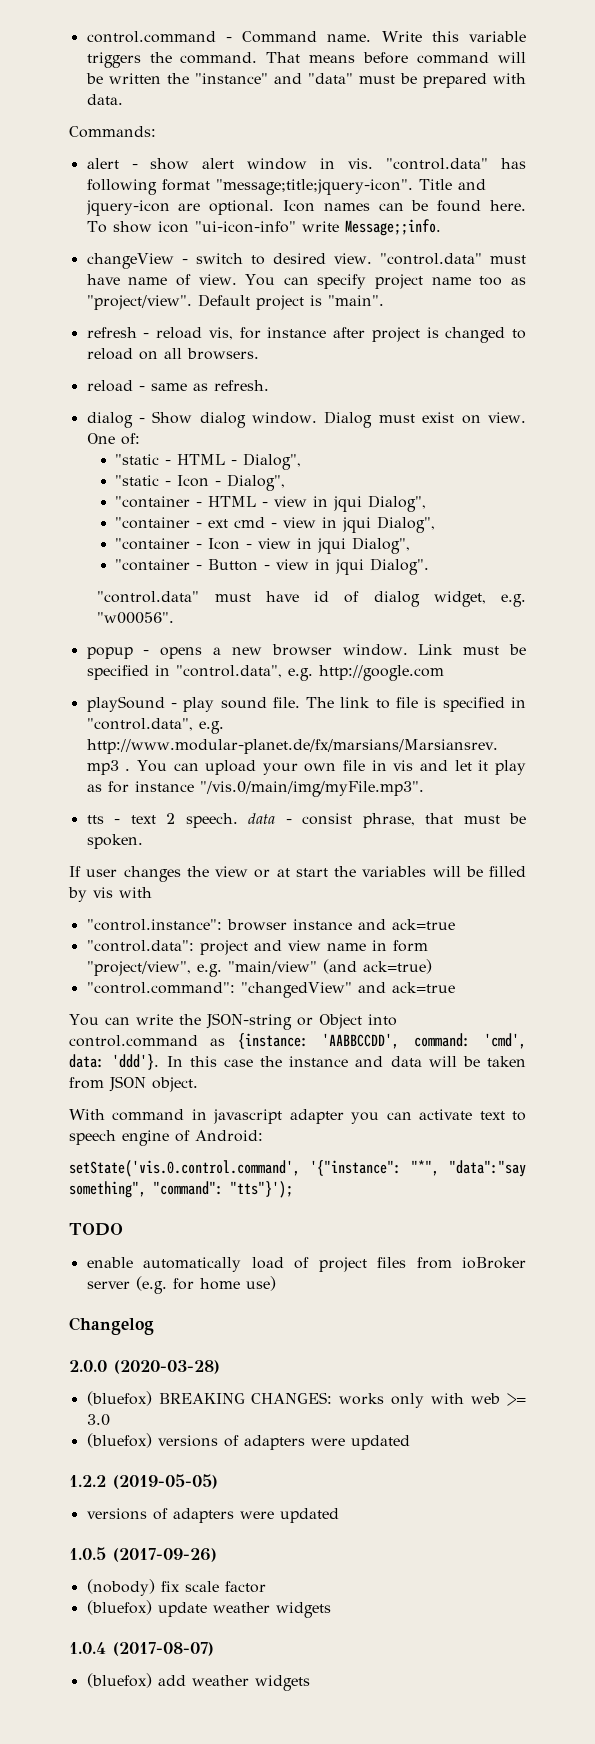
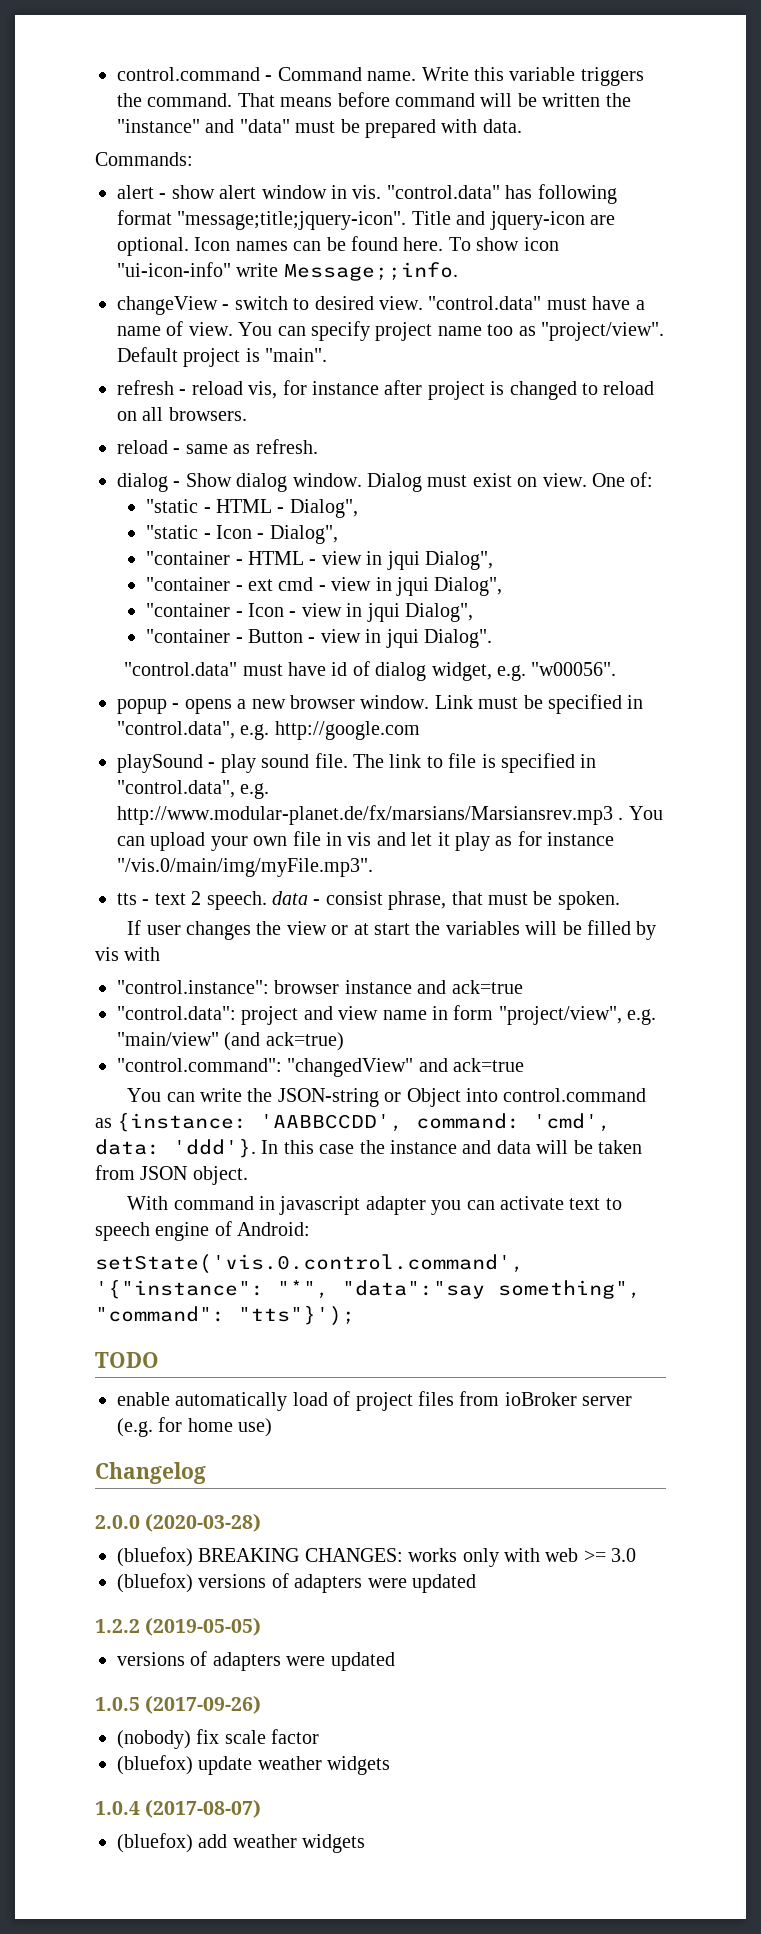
(120, 279) none -> [635,300,645,310] a

